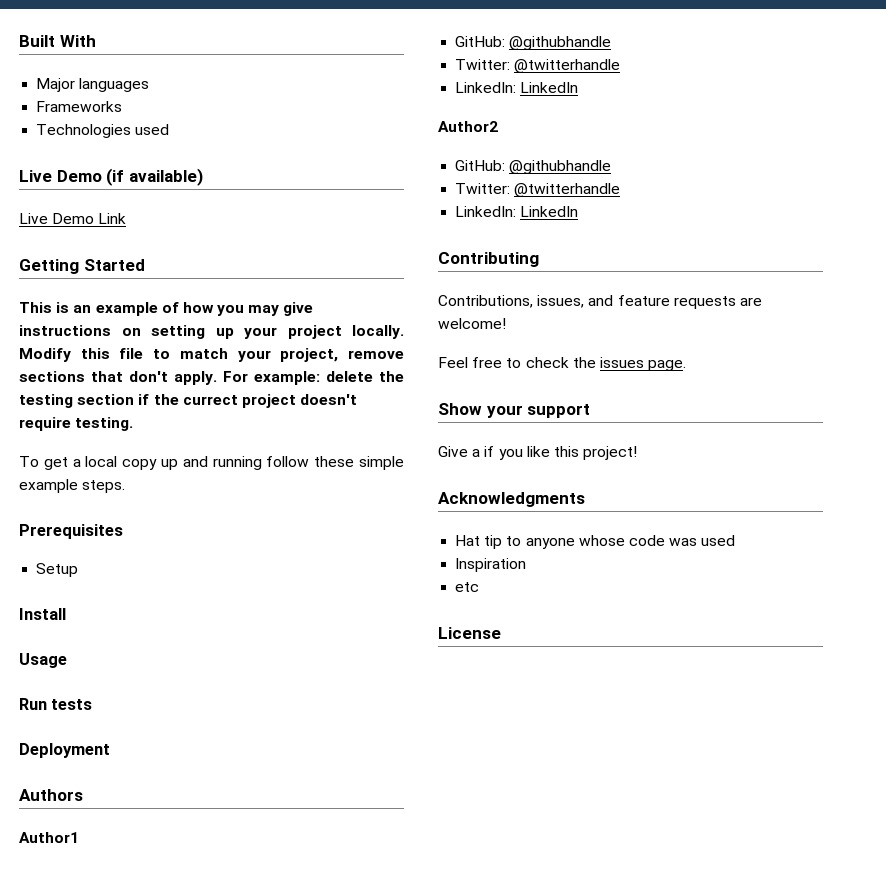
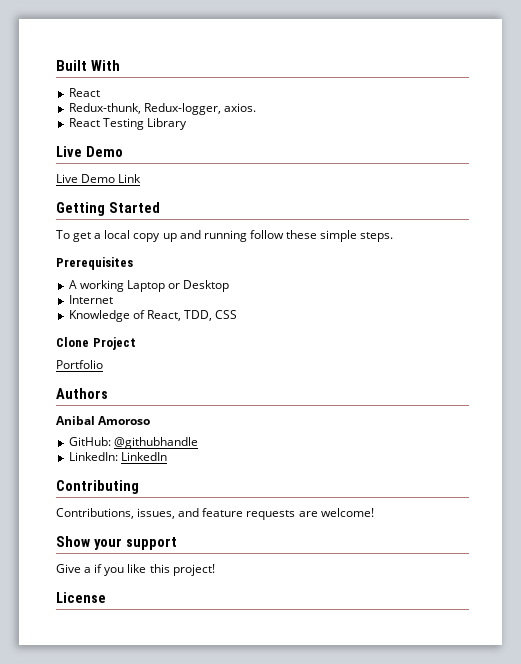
[36,78,150,92] [36,101,123,112] [36,124,170,138] [19,168,203,186] Major languages // Frameworks // Technologies used // Live Demo (if available) -> [68,88,100,97] [68,103,256,115] [68,118,187,130] [56,146,123,157] React // Redux-thunk, Redux-logger, axios. // React Testing Library // Live Demo
[19,302,314,316] [19,325,404,339] [19,348,404,362] [19,371,404,385] [19,394,358,408] [19,417,134,431] // This is an example of how you may give instructions on setting up your project locally. Modify this file to match your project, remove sections that don't apply. For example: delete the testing section if the currect project doesn't require testing. -> (160, 207) none
[19,479,78,493] example -> (358, 236) none
[36,563,79,577] [19,608,66,620] [19,653,67,668] [19,698,93,710] [19,743,110,758] Setup // Install // Usage // Run tests // Deployment -> [68,280,230,292] [68,295,113,304] [68,310,238,322] [56,337,136,350] [56,360,103,369] A working Laptop or Desktop // Internet // Knowledge of React, TDD, CSS // Clone Project // Portfolio
[19,832,79,843] [455,36,612,50] [455,59,621,73] [455,82,579,93] [438,121,498,132] [455,160,612,174] [455,183,621,197] Author1 // GitHub: @githubhandle // Twitter: @twitterhandle // LinkedIn: LinkedIn // Author2 // GitHub: @githubhandle // Twitter: @twitterhandle -> [56,416,151,425] [68,437,198,449] Anibal Amoroso // GitHub: @githubhandle
[438,357,687,371] // Feel free to check the issues page. -> (374, 512) none
[438,492,585,507] [455,535,736,549] [455,558,527,572] [455,582,480,592] // Acknowledgments // Hat tip to anyone whose code was used // Inspiration // etc -> (215, 570) none

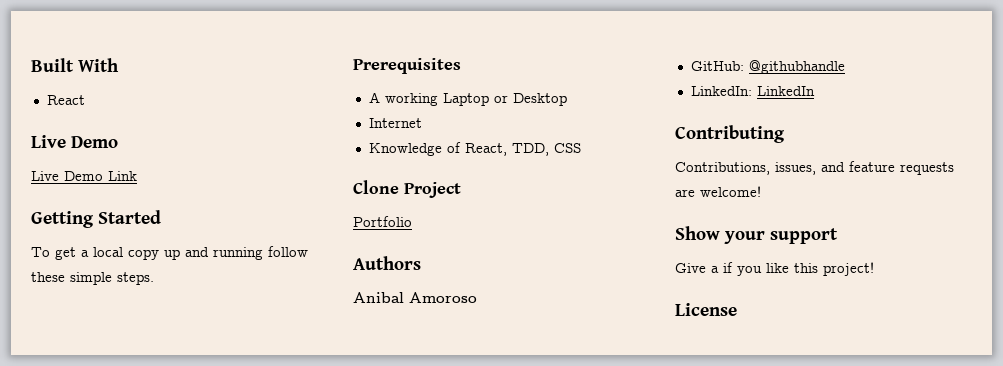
[68,103,256,115] [68,118,187,130] // Redux-thunk, Redux-logger, axios. // React Testing Library -> (85, 100) none

